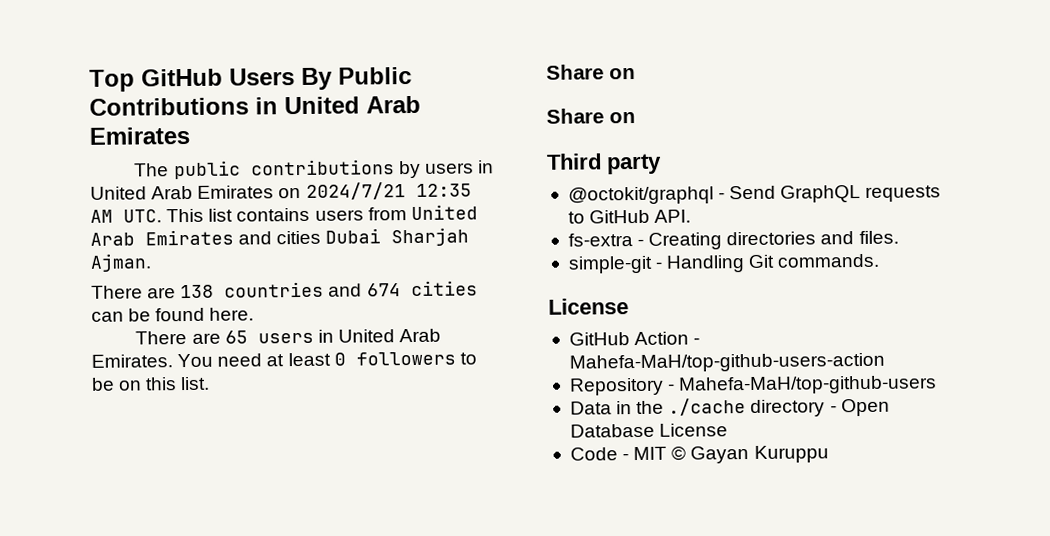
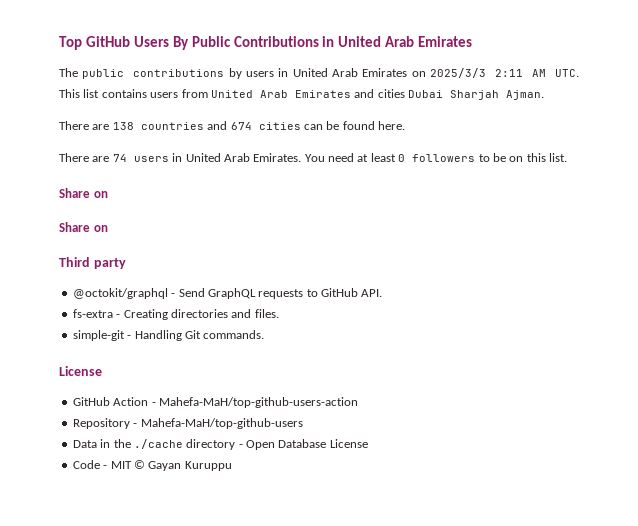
[305,182,472,200] 2024/7/21 12:35 -> [430,68,524,78] 2025/3/3 2:11
[224,330,248,344] 65 -> [112,154,127,162] 74

